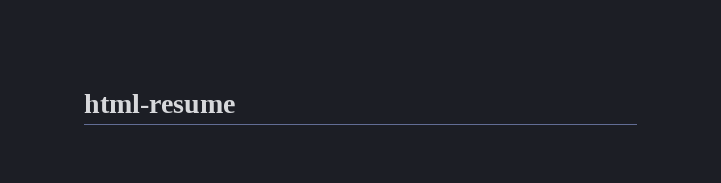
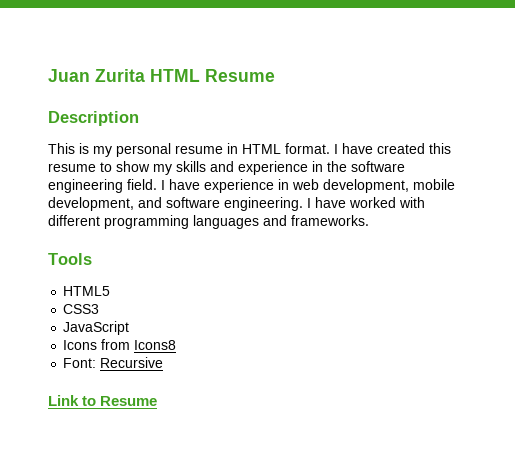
[84,94,235,113] html-resume -> [48,69,275,82] [48,111,139,126] [48,143,451,157] [48,161,405,175] [48,179,455,193] [48,197,425,211] [48,215,369,229] [48,253,92,265] [63,286,111,296] [63,304,100,314] [63,321,130,335] [63,339,177,350] [63,357,164,368] [48,395,158,406] Juan Zurita HTML Resume // Description // This is my personal resume in HTML format. I have created this resume to show my skills and experience in the software engineering field. I have experience in web development, mobile development, and software engineering. I have worked with different programming languages and frameworks. // Tools // HTML5 // CSS3 // JavaScript // Icons from Icons8 // Font: Recursive // Link to Resume

